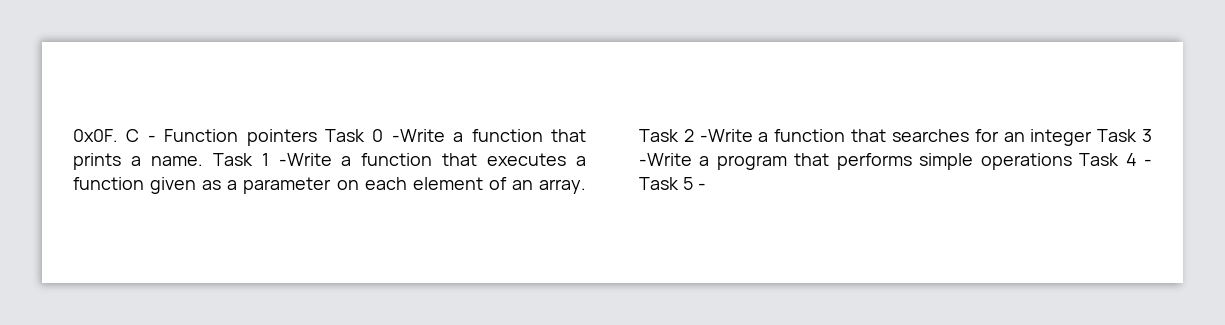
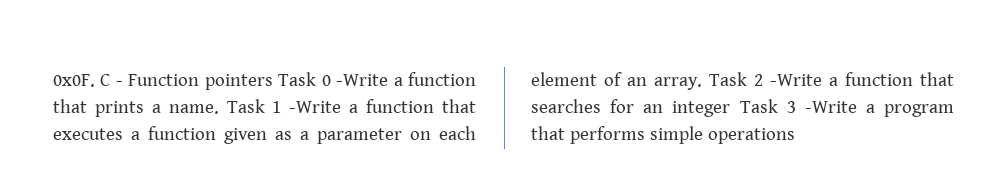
[1079,153,1152,166] [639,177,706,190] Task 4 - Task 5 - -> (795, 136) none

